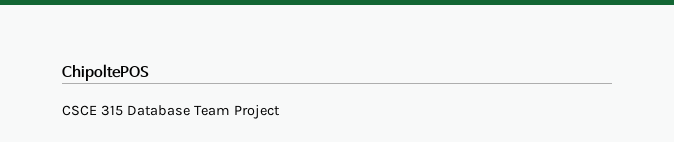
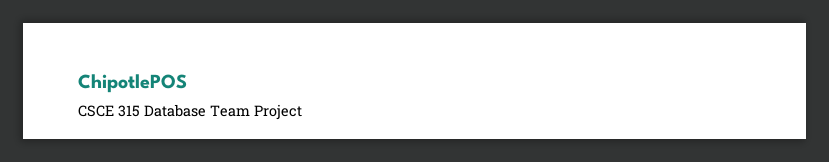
[62,64,149,81] ChipoltePOS -> [78,74,187,93] ChipotlePOS

